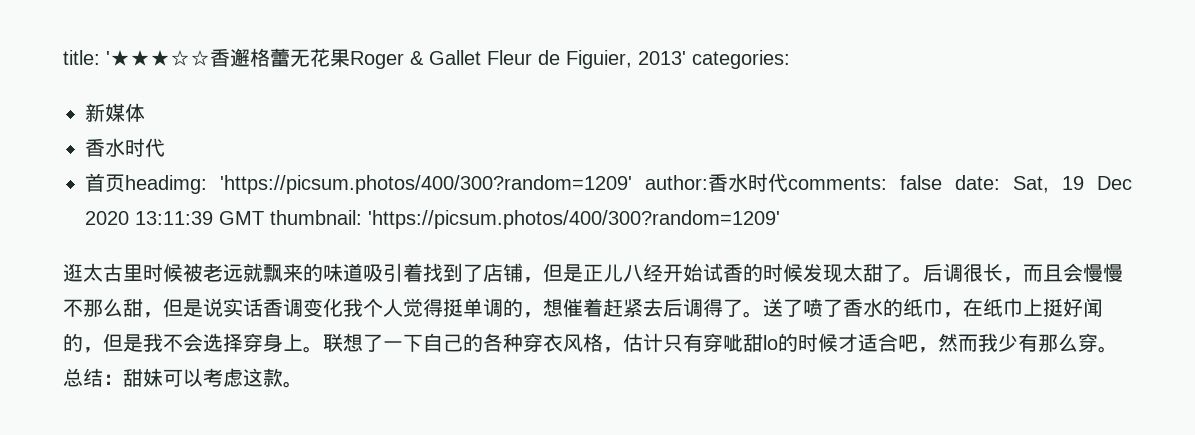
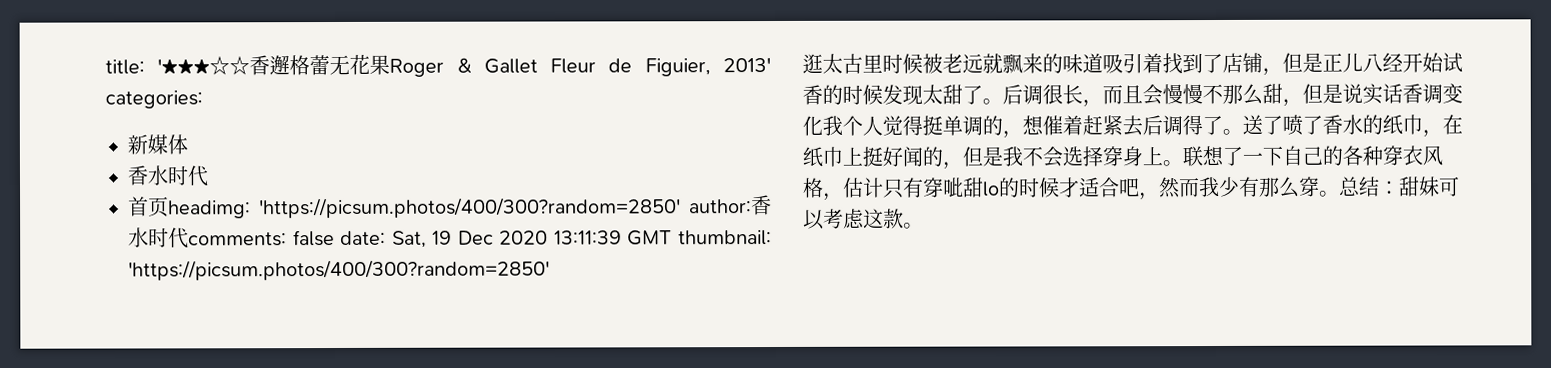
[220,175,632,194] 'https://picsum.photos/400/300?random=1209' -> [259,197,681,219] 'https://picsum.photos/400/300?random=2850'
[368,210,780,229] 'https://picsum.photos/400/300?random=1209' -> [128,259,550,281] 'https://picsum.photos/400/300?random=2850'

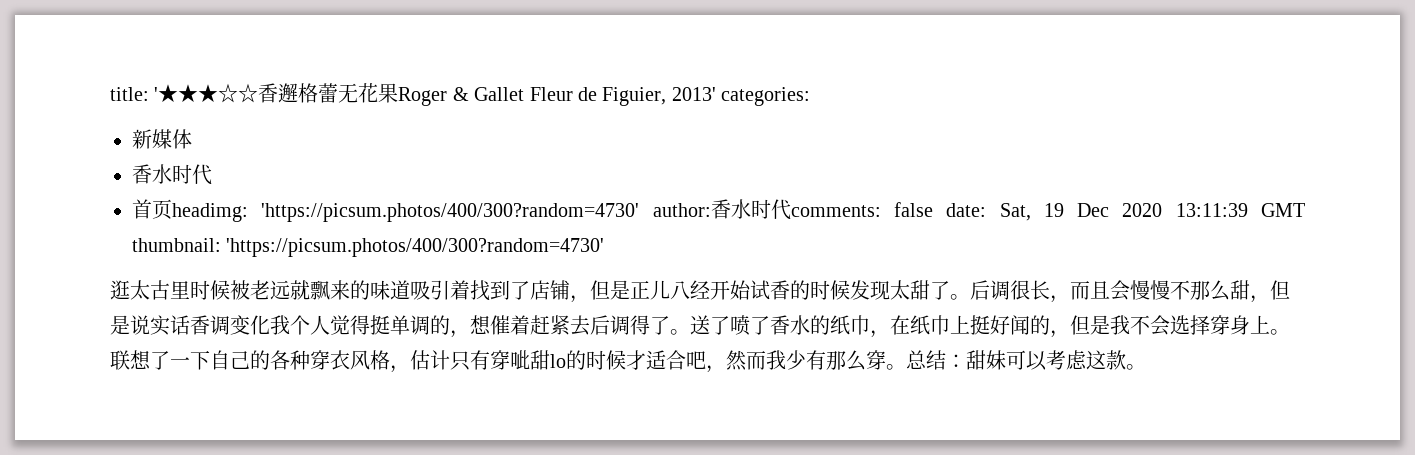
[259,197,681,219] 'https://picsum.photos/400/300?random=2850' -> [261,203,640,222] 'https://picsum.photos/400/300?random=4730'
[128,259,550,281] 'https://picsum.photos/400/300?random=2850' -> [226,238,605,257] 'https://picsum.photos/400/300?random=4730'

